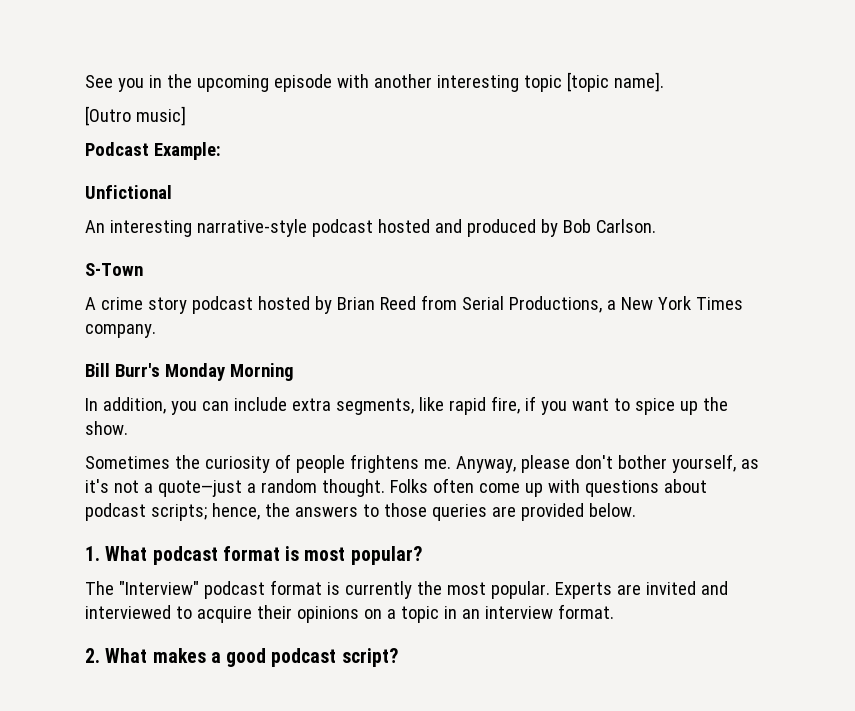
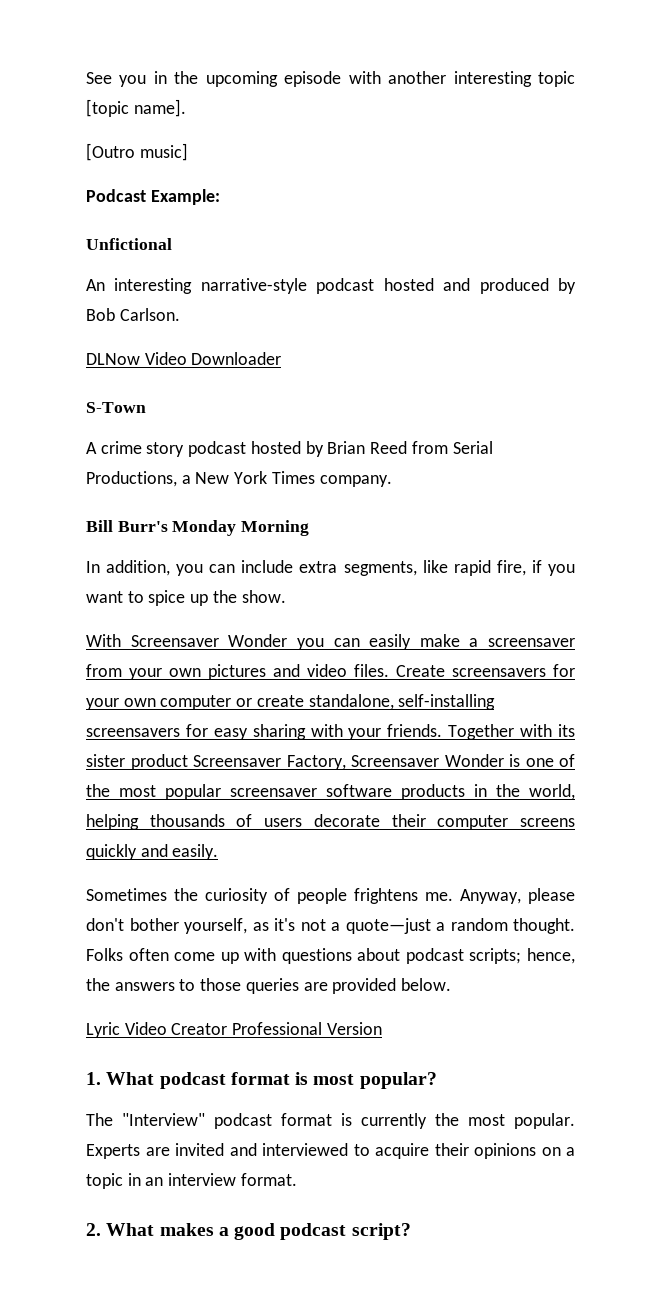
(656, 226) none -> [86,352,282,365] // DLNow Video Downloader
(128, 428) none -> [86,634,575,650] [86,664,575,680] [86,694,496,710] [86,724,576,740] [86,754,575,770] [86,784,575,800] [86,814,575,830] [86,844,219,860] // With Screensaver Wonder you can easily make a screensaver from your own pictures and video files. Create screensavers for your own computer or create standalone, self-installing screensavers for easy sharing with your friends. Together with its sister product Screensaver Factory, Screensaver Wonder is one of the most popular screensaver software products in the world, helping thousands of users decorate their computer screens quickly and easily.
(636, 510) none -> [86,1022,382,1038] // Lyric Video Creator Professional Version

